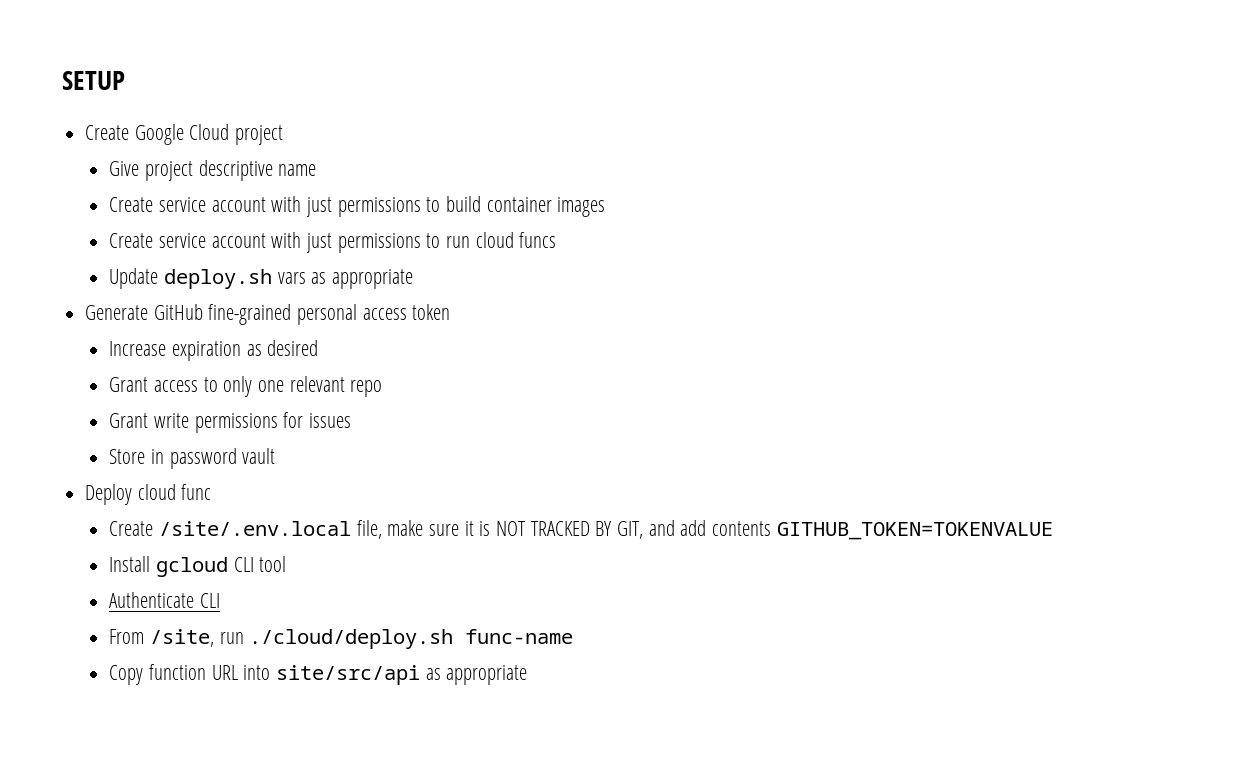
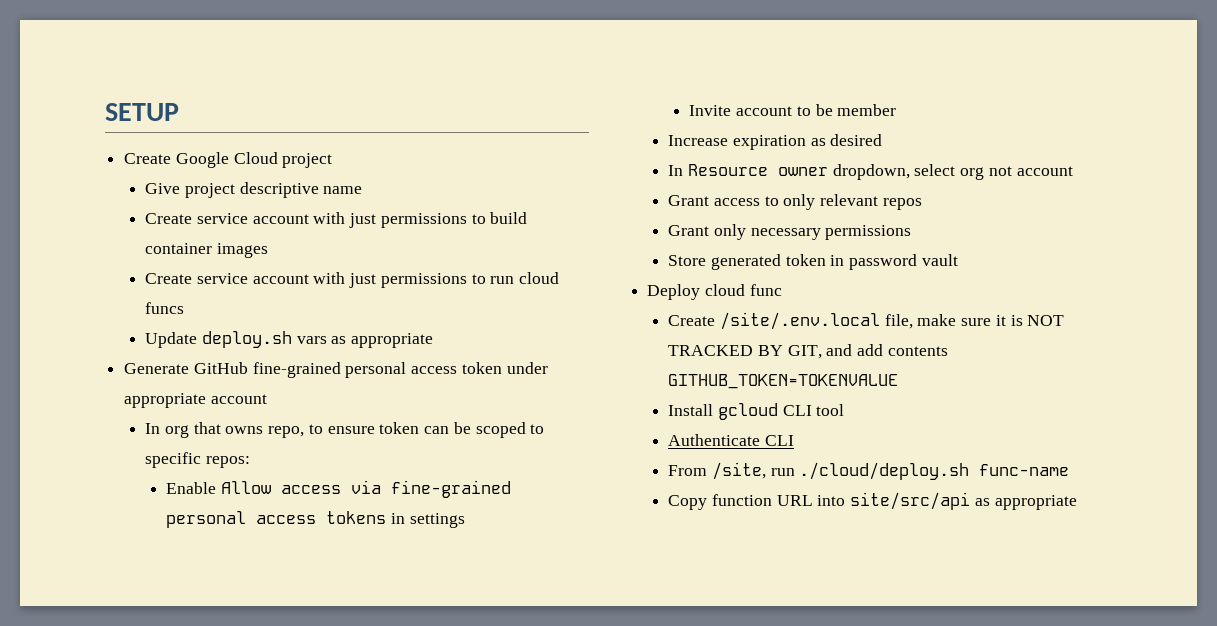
[109,340,319,361] // Increase expiration as desired -> [506,362,548,374] [124,393,267,408] [145,422,545,438] [145,452,251,468] [166,480,512,498] [166,511,465,528] [689,104,897,116] [668,134,883,150] [668,164,1073,180] under appropriate account // In org that owns repo, to ensure token can be scoped to specific repos: // Enable Allow access via fine-grained personal access tokens in settings // Invite account to be member // Increase expiration as desired // In Resource owner dropdown, select org not account
[258,376,383,397] [109,412,352,433] one relevant repo // Grant write permissions for issues -> [820,194,922,210] [668,224,912,240] relevant repos // Grant only necessary permissions
(146, 456) none -> [711,254,826,270] generated token

